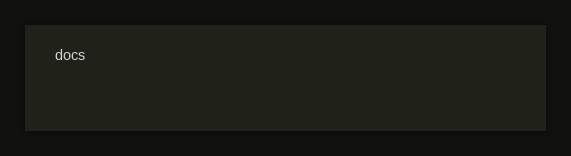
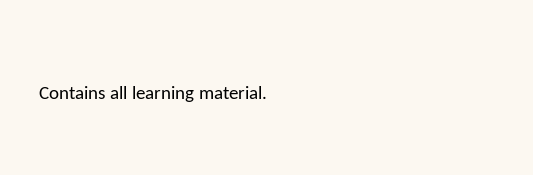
[55,49,85,60] docs -> [39,86,267,102] Contains all learning material.

